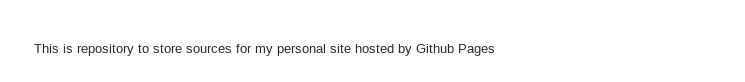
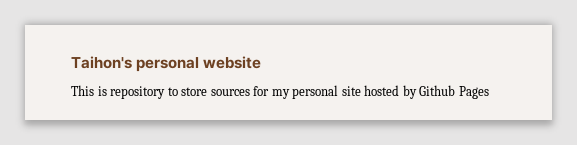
(34, 48) none -> [71,56,262,72] Taihon's personal website //

